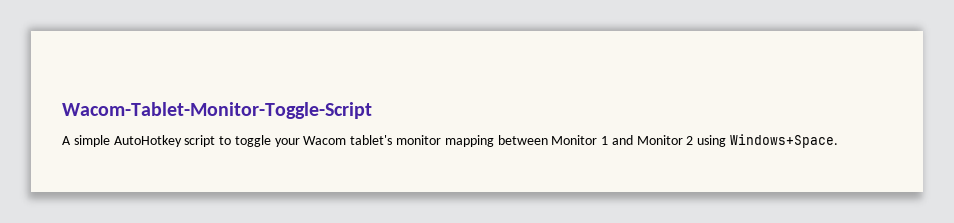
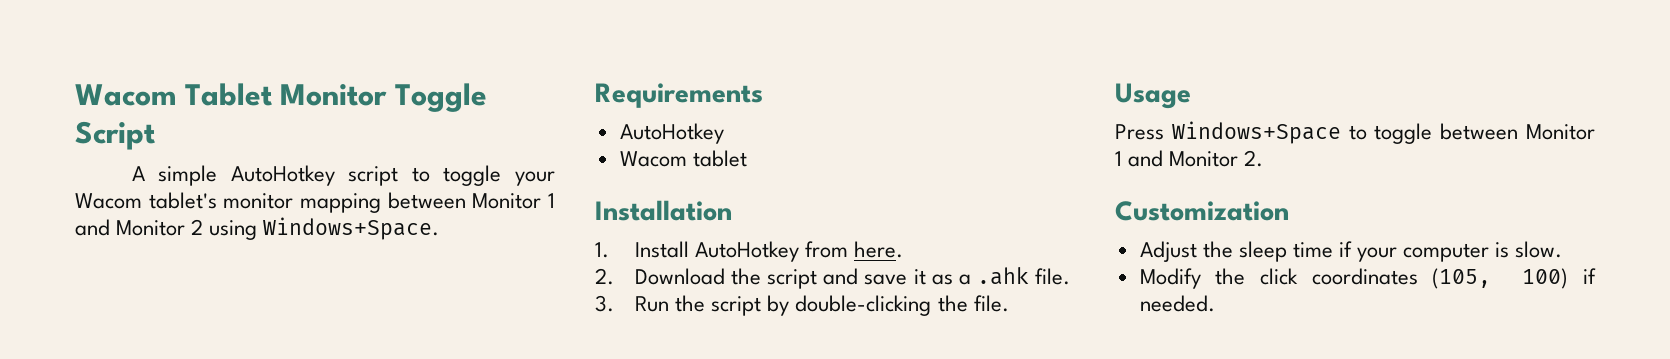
[62,102,372,119] Wacom-Tablet-Monitor-Toggle-Script -> [75,83,487,112] [75,121,155,150] Wacom Tablet Monitor Toggle Script
(839, 141) none -> [595,83,763,108] [619,123,724,144] [619,150,747,167] [595,200,732,221] [595,241,904,262] [595,267,1070,289] [595,295,1009,316] [1115,83,1191,109] [1115,121,1595,144] [1115,150,1264,167] [1115,201,1289,221] [1139,241,1563,262] [1139,268,1596,289] [1139,295,1215,312] // Requirements // AutoHotkey // Wacom tablet // Installation // 1. Install AutoHotkey from here. // 2. Download the script and save it as a .ahk file. // 3. Run the script by double-clicking the file. // Usage // Press Windows+Space to toggle between Monitor 1 and Monitor 2. // Customization // Adjust the sleep time if your computer is slow. // Modify the click coordinates (105, 100) if needed.

